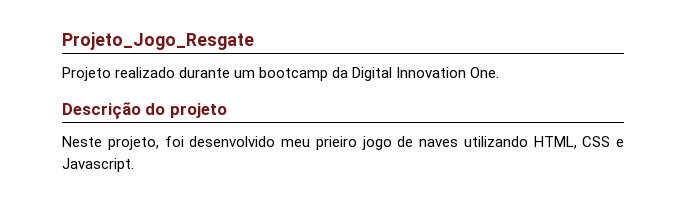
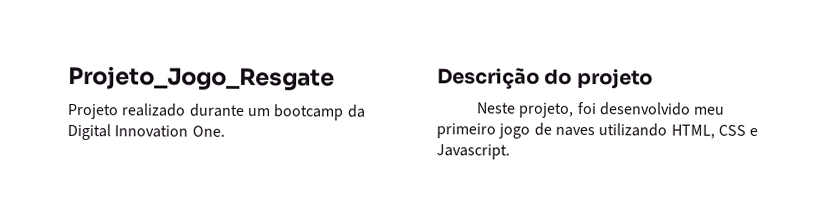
[315,136,357,150] prieiro -> [436,123,496,139] primeiro

